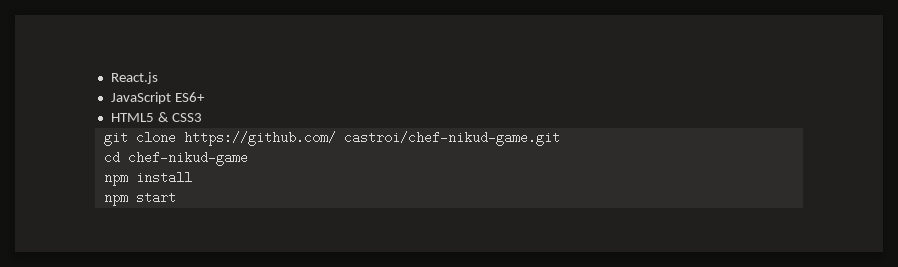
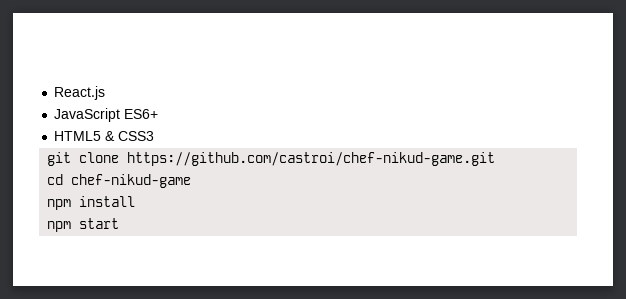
[183,131,560,146] https://github.com/ castroi/chef-nikud-game.git -> [127,152,496,166] https://github.com/castroi/chef-nikud-game.git

